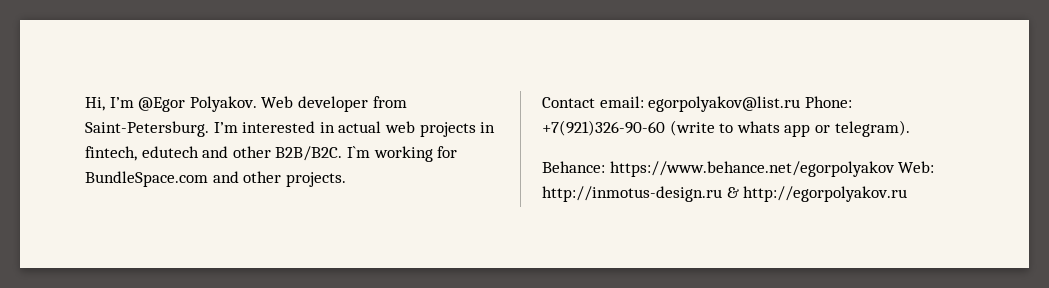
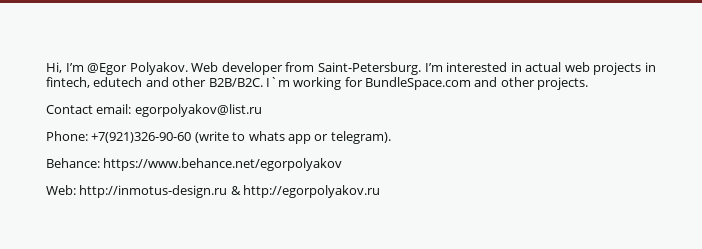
(801, 104) none -> (262, 110) //
(895, 169) none -> (343, 164) //

